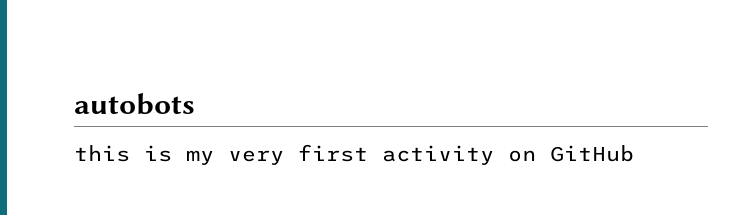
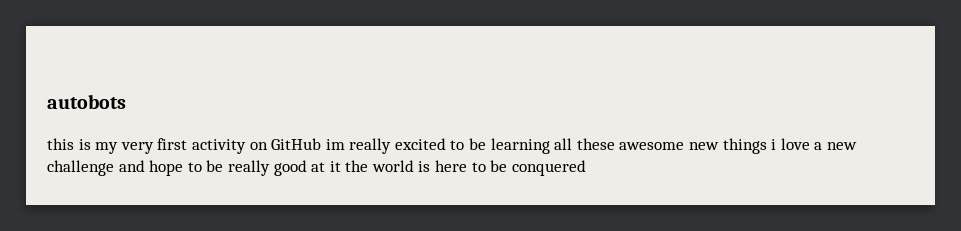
(634, 153) none -> [325,138,857,154] [47,160,586,176] im really excited to be learning all these awesome new things i love a new challenge and hope to be really good at it the world is here to be conquered

